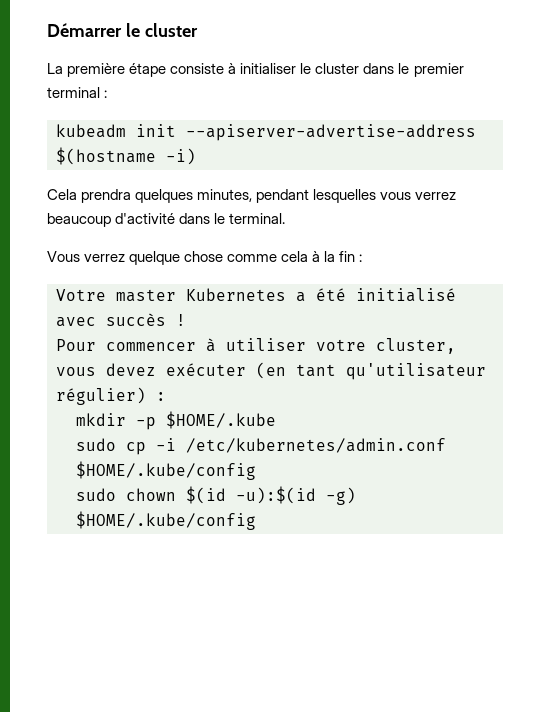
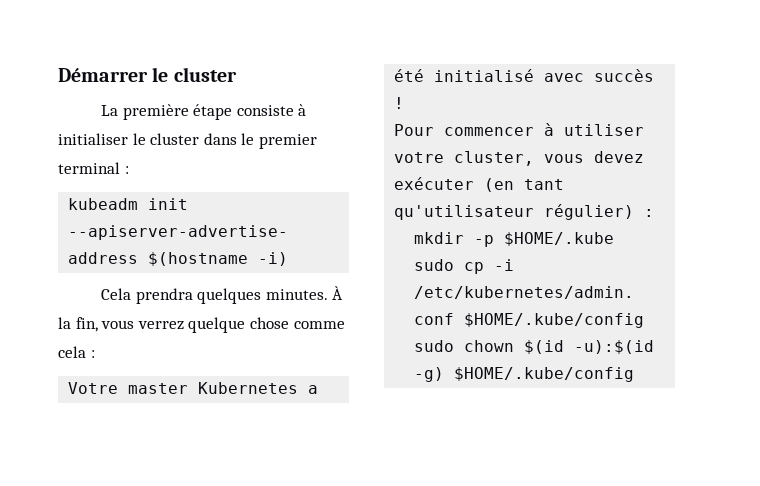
[197,189,457,203] [47,213,286,227] [47,251,80,262] minutes, pendant lesquelles vous verrez beaucoup d'activité dans le terminal. // Vous -> [265,286,344,300] [58,317,135,332] minutes. À la fin, vous
[312,251,356,262] à la fin -> (86, 352) none

